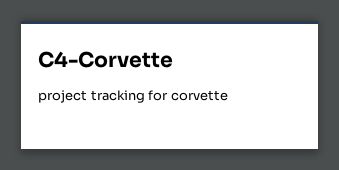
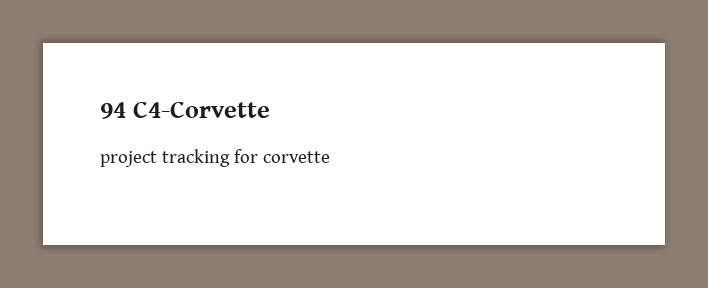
(38, 59) none -> [100,102,126,119] 94

